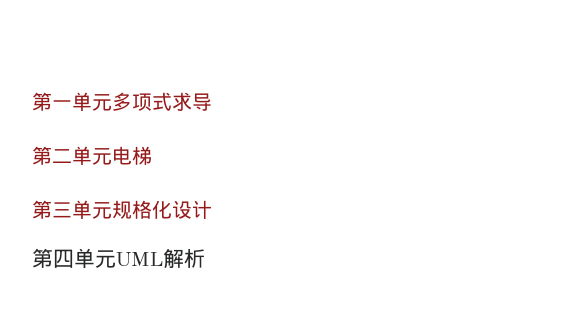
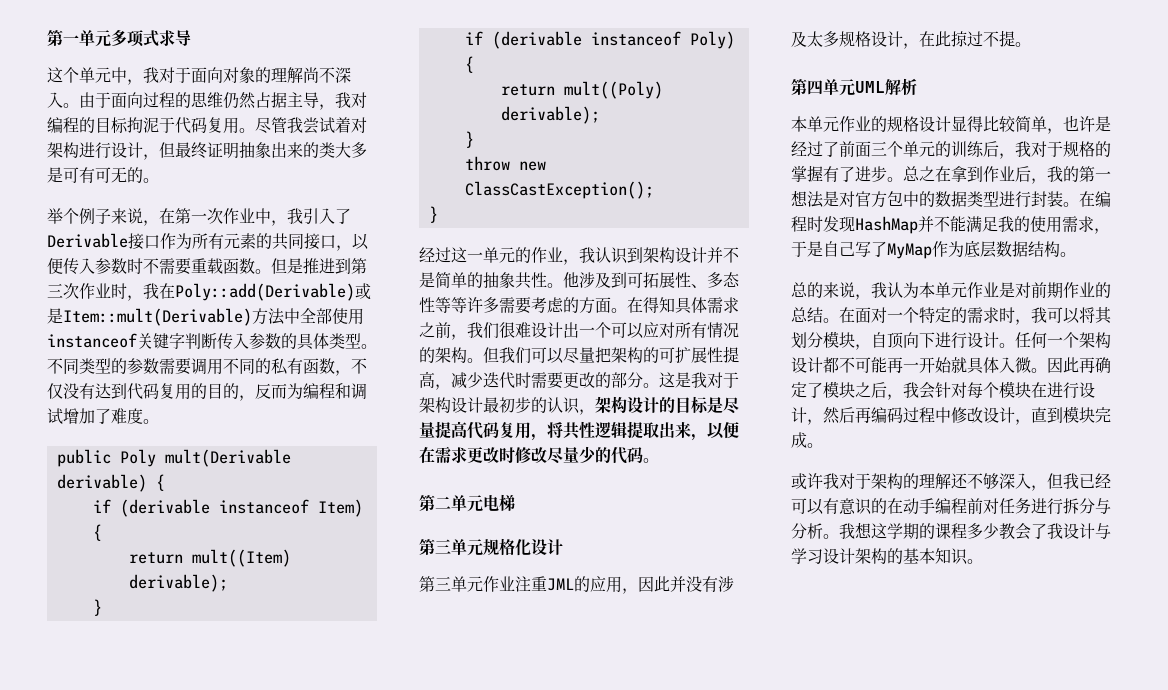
(212, 102) none -> [47,67,351,85] [47,92,367,110] [47,117,367,134] [47,142,367,160] [47,167,159,183] [47,208,351,226] [47,233,369,251] [47,258,367,275] [47,283,371,301] [47,308,364,326] [47,333,377,350] [47,358,367,376] [47,383,367,401] [47,408,159,424] [56,449,291,467] [56,474,165,492] [92,499,363,517] [92,524,102,541] [128,549,291,567] [128,574,228,592] [92,599,102,616] [464,31,735,49] [464,56,474,73] [500,81,663,99] [500,106,600,124] [464,131,474,148] [464,156,546,171] [464,181,654,199] [428,206,438,223] [419,247,739,265] [419,272,740,289] [419,297,739,314] [419,322,739,340] [419,346,739,364] [419,371,739,390] [419,396,739,415] [419,421,739,441] [419,446,659,464] // 这个单元中，我对于面向对象的理解尚不深入。由于面向过程的思维仍然占据主导，我对编程的目标拘泥于代码复用。尽管我尝试着对架构进行设计，但最终证明抽象出来的类大多是可有可无的。 // 举个例子来说，在第一次作业中，我引入了Derivable接口作为所有元素的共同接口，以便传入参数时不需要重载函数。但是推进到第三次作业时，我在Poly::add(Derivable)或是Item::mult(Derivable)方法中全部使用instanceof关键字判断传入参数的具体类型。不同类型的参数需要调用不同的私有函数，不仅没有达到代码复用的目的，反而为编程和调试增加了难度。 // public Poly mult(Derivable derivable) { // if (derivable instanceof Item) { // return mult((Item) derivable); // } // if (derivable instanceof Poly) { // return mult((Poly) derivable); // } // throw new ClassCastException(); // } // 经过这一单元的作业，我认识到架构设计并不是简单的抽象共性。他涉及到可拓展性、多态性等等许多需要考虑的方面。在得知具体需求之前，我们很难设计出一个可以应对所有情况的架构。但我们可以尽量把架构的可扩展性提高，减少迭代时需要更改的部分。这是我对于架构设计最初步的认识，架构设计的目标是尽量提高代码复用，将共性逻辑提取出来，以便在需求更改时修改尽量少的代码。
[53,248,205,269] 四单元UML解析 -> [435,576,734,594] [791,30,1031,49] [791,78,917,96] [791,115,1111,134] [791,141,1111,159] [791,165,1111,184] [791,190,1111,208] [791,216,1110,234] [791,240,1076,259] [791,282,1111,300] [791,307,1112,325] [791,331,1111,350] [791,357,1111,374] [791,381,1095,400] [791,406,1111,425] [791,432,823,448] [791,473,1111,491] [791,498,1111,515] [791,522,1111,540] [791,548,983,565] 三单元作业注重JML的应用，因此并没有涉及太多规格设计，在此掠过不提。 // 第四单元UML解析 // 本单元作业的规格设计显得比较简单，也许是经过了前面三个单元的训练后，我对于规格的掌握有了进步。总之在拿到作业后，我的第一想法是对官方包中的数据类型进行封装。在编程时发现HashMap并不能满足我的使用需求，于是自己写了MyMap作为底层数据结构。 // 总的来说，我认为本单元作业是对前期作业的总结。在面对一个特定的需求时，我可以将其划分模块，自顶向下进行设计。任何一个架构设计都不可能再一开始就具体入微。因此再确定了模块之后，我会针对每个模块在进行设计，然后再编码过程中修改设计，直到模块完成。 // 或许我对于架构的理解还不够深入，但我已经可以有意识的在动手编程前对任务进行拆分与分析。我想这学期的课程多少教会了我设计与学习设计架构的基本知识。

